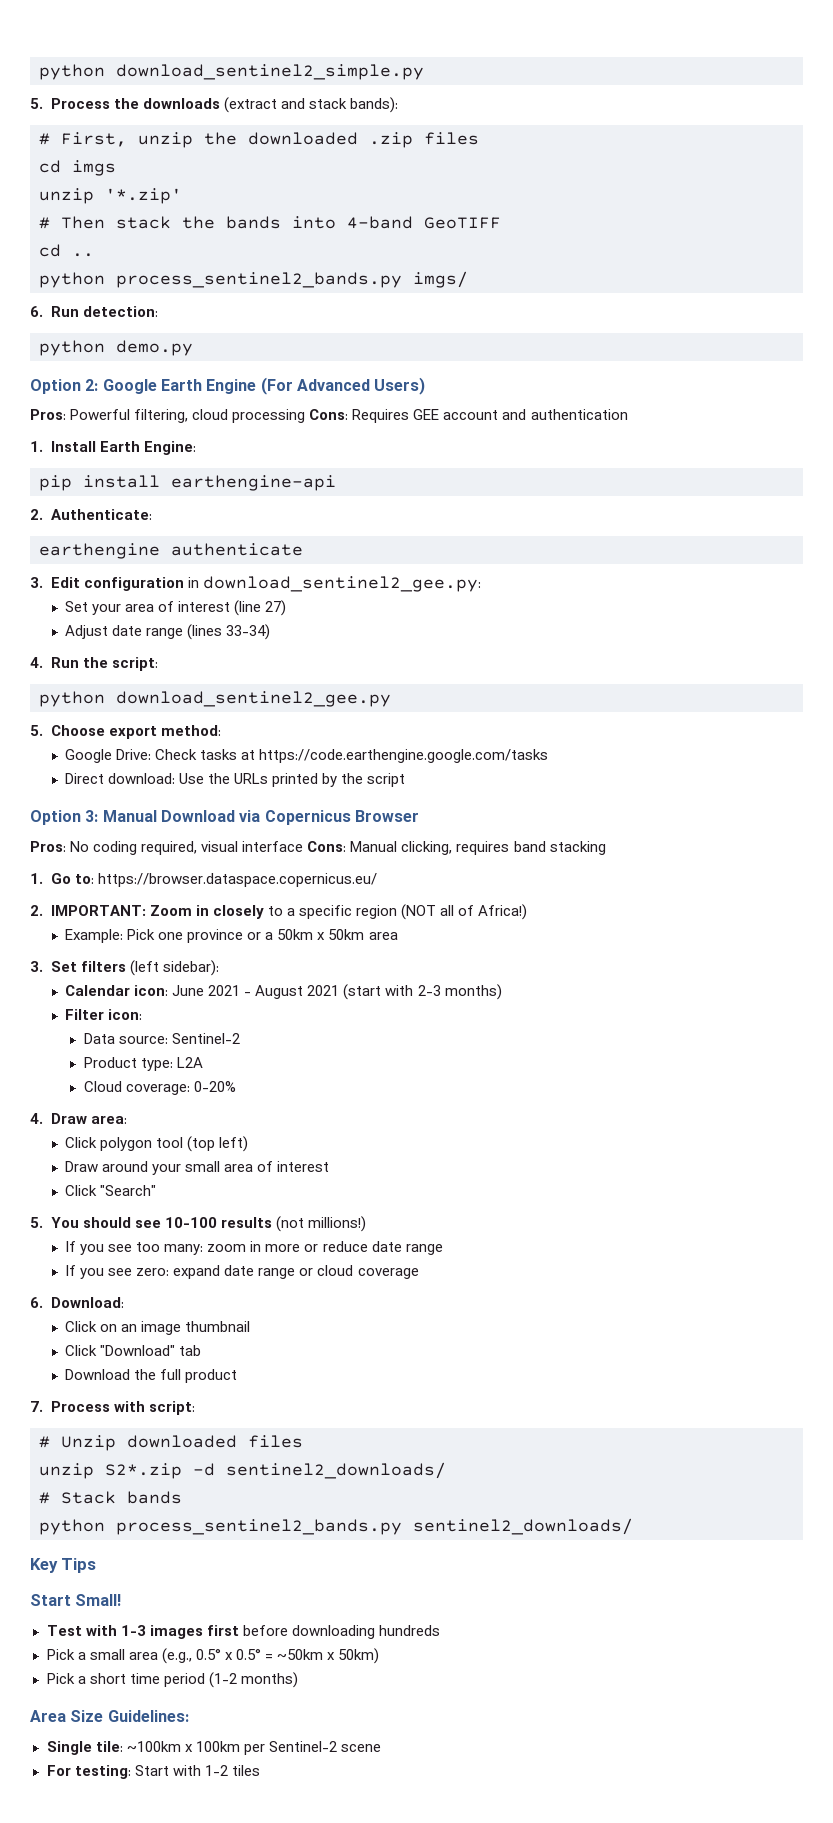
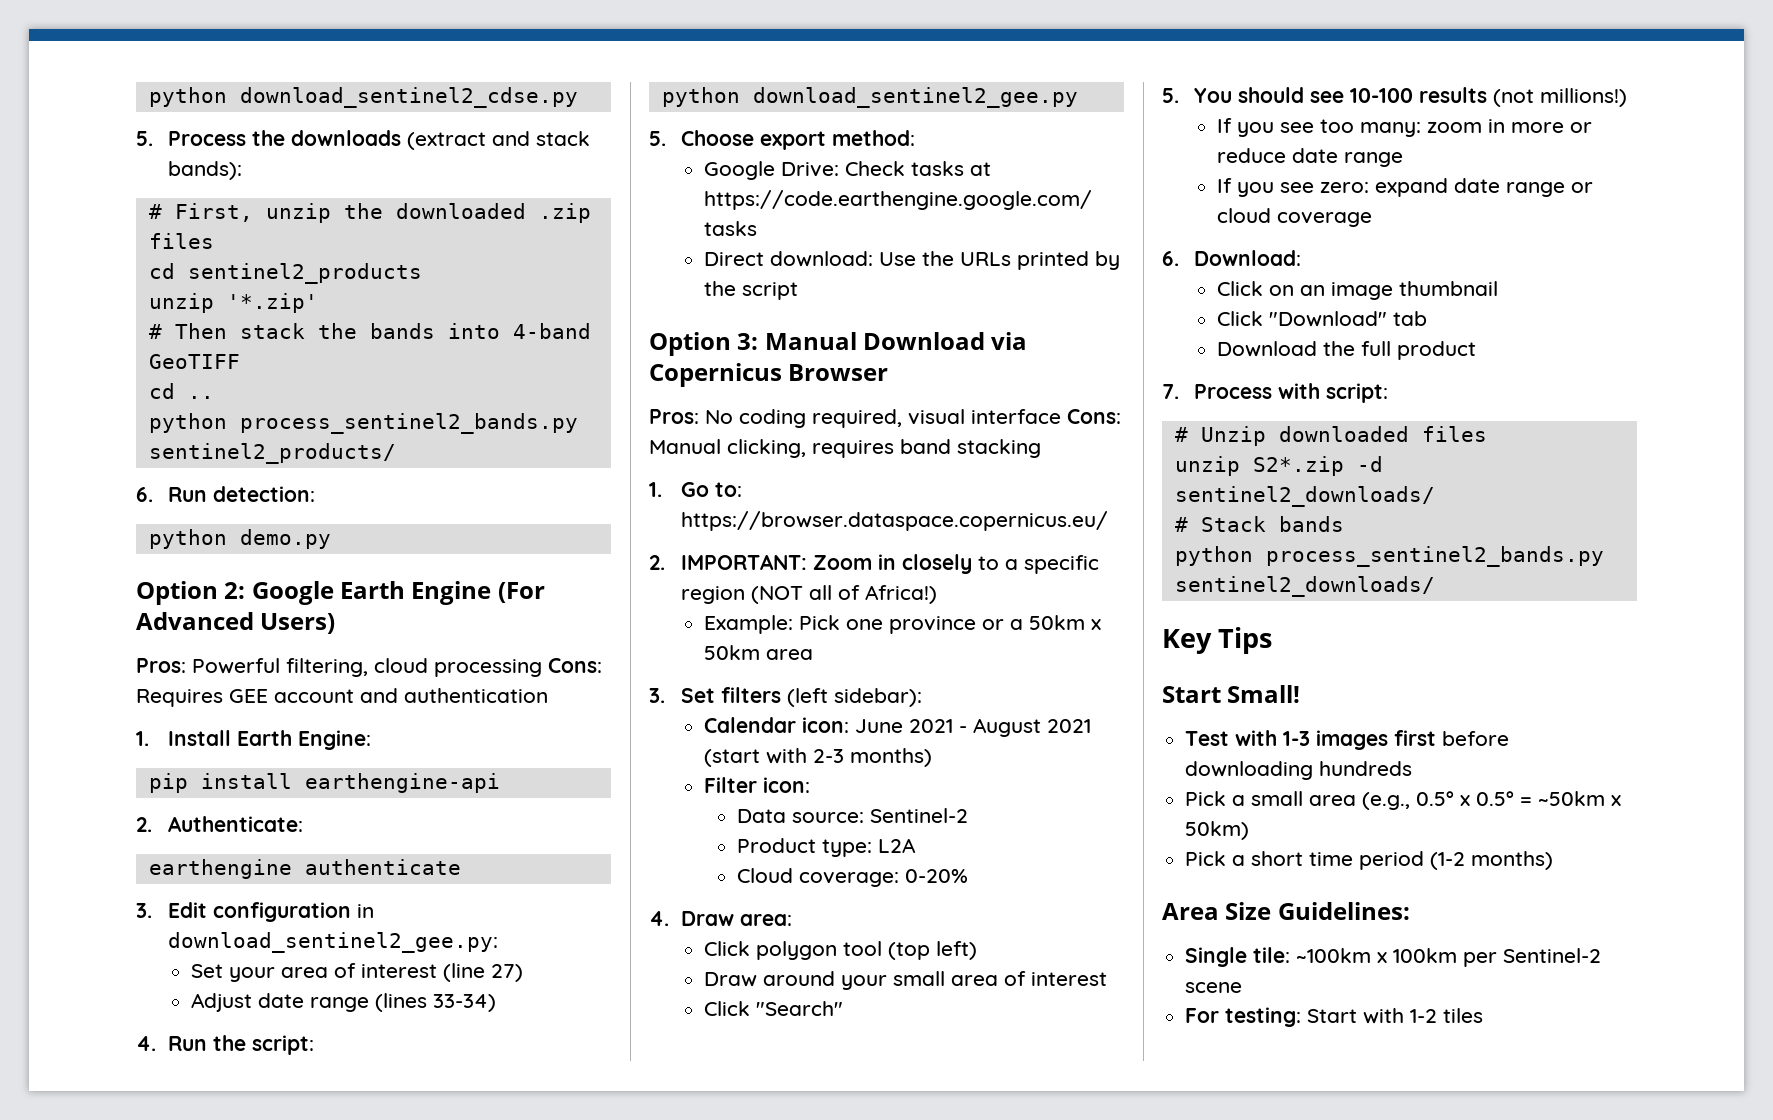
[39,64,424,80] python download_sentinel2_simple.py -> [148,87,578,108] python download_sentinel2_cdse.py
[72,160,116,176] imgs -> [187,263,422,284] sentinel2_products
[413,271,468,288] imgs/ -> [148,443,396,464] sentinel2_products/

